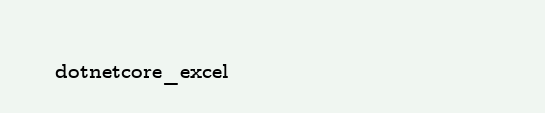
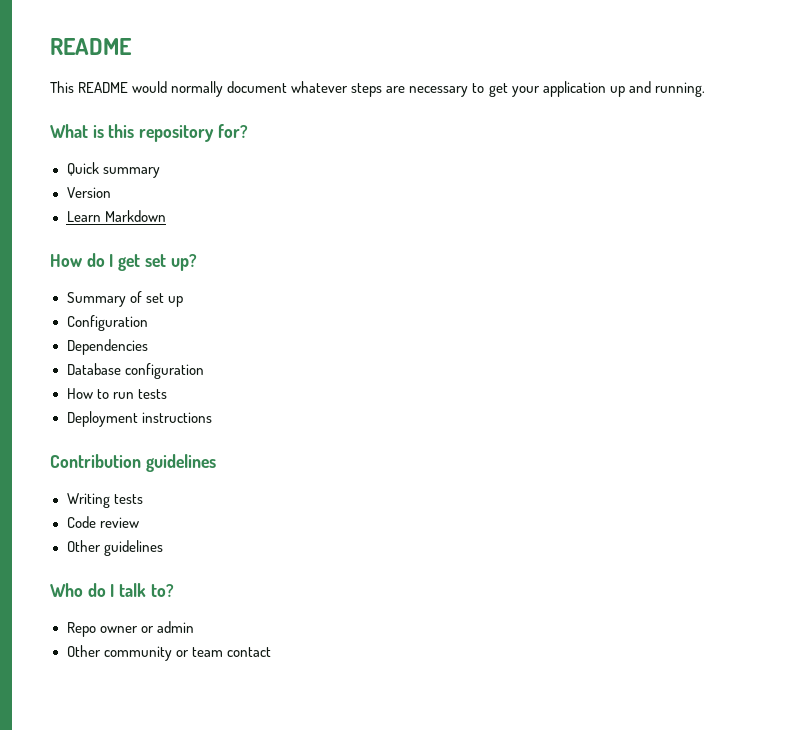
[55,64,229,85] dotnetcore_excel -> [50,38,132,55] [50,81,705,97] [50,124,248,142] [66,162,160,178] [66,187,111,198] [66,210,166,222] [50,253,197,271] [66,291,183,307] [66,315,148,331] [66,339,148,355] [66,363,204,379] [66,388,167,399] [66,411,212,427] [50,454,216,472] [66,493,143,508] [66,516,139,528] [66,540,163,556] [50,583,174,597] [66,621,194,637] [66,645,271,661] README // This README would normally document whatever steps are necessary to get your application up and running. // What is this repository for? // Quick summary // Version // Learn Markdown // How do I get set up? // Summary of set up // Configuration // Dependencies // Database configuration // How to run tests // Deployment instructions // Contribution guidelines // Writing tests // Code review // Other guidelines // Who do I talk to? // Repo owner or admin // Other community or team contact

